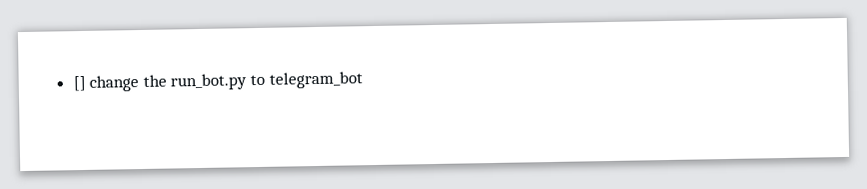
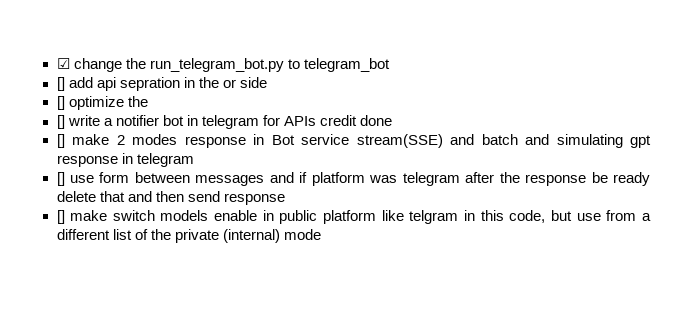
[72,75,86,92] [] -> [56,58,70,69] ☑
[170,73,248,91] run_bot.py -> [149,58,284,72] run_telegram_bot.py
(363, 80) none -> [56,77,267,91] [56,96,148,110] [56,115,393,129] [56,134,651,148] [56,153,194,167] [56,172,650,186] [56,191,285,205] [56,210,651,224] [56,229,321,243] // [] add api sepration in the or side // [] optimize the // [] write a notifier bot in telegram for APIs credit done // [] make 2 modes response in Bot service stream(SSE) and batch and simulating gpt response in telegram // [] use form between messages and if platform was telegram after the response be ready delete that and then send response // [] make switch models enable in public platform like telgram in this code, but use from a different list of the private (internal) mode

